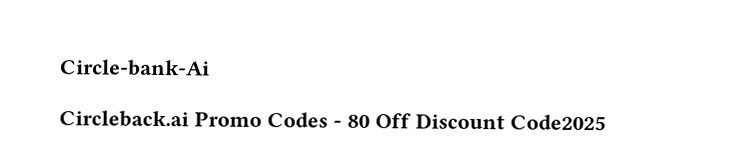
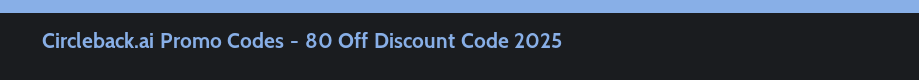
[60,59,210,77] Circle-bank-Ai // -> (42, 40) none
[510,114,606,131] Code2025 -> [460,32,563,48] Code 2025

